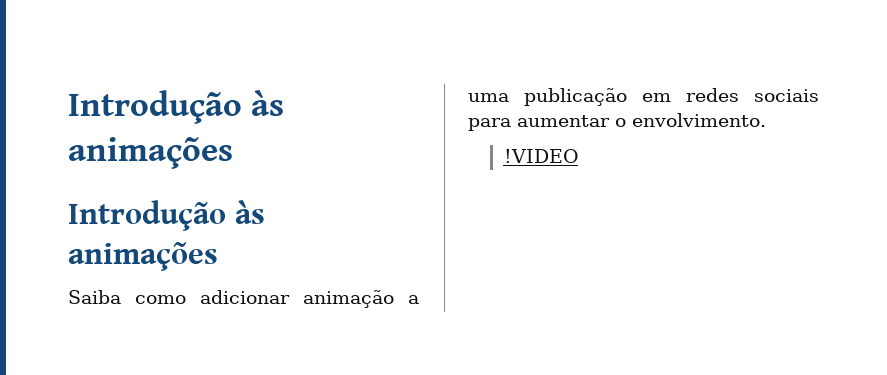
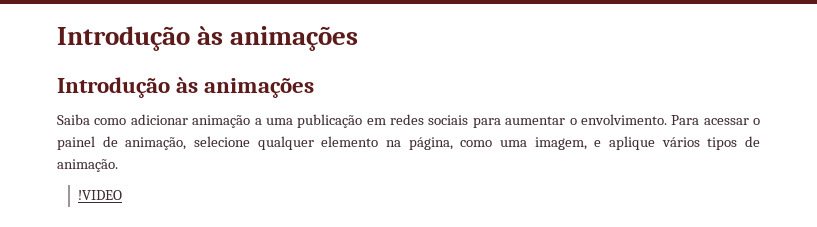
(766, 120) none -> [671,115,760,125] [57,136,760,150] [57,159,118,172] Para acessar o painel de animação, selecione qualquer elemento na página, como uma imagem, e aplique vários tipos de animação.

